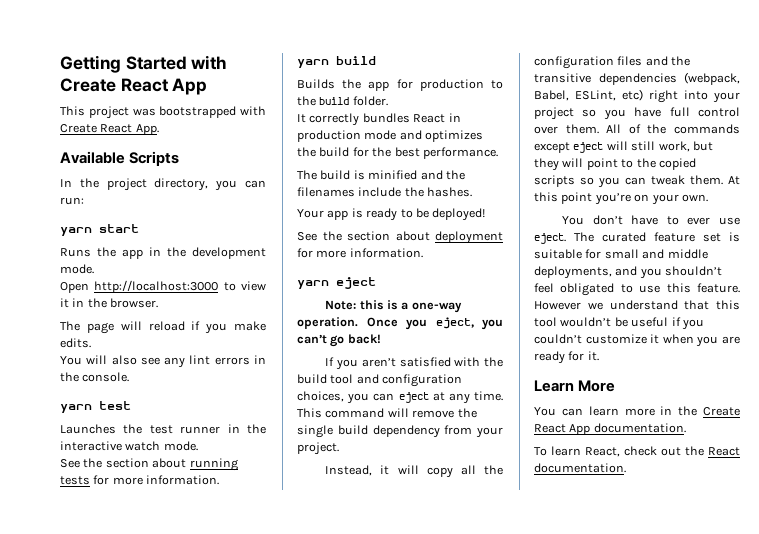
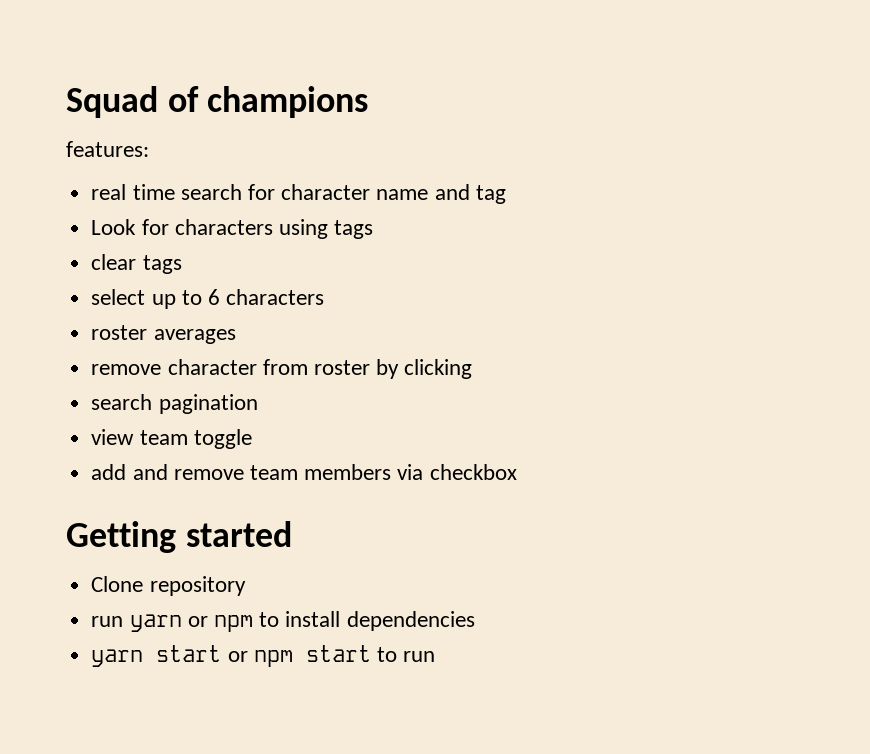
[60,55,228,73] [60,78,208,95] [60,106,266,119] [60,124,159,135] [60,151,180,166] [60,178,266,191] [60,197,84,205] [60,224,139,236] [60,247,266,259] [60,264,94,274] [60,280,266,293] [60,298,159,308] [60,321,266,334] [60,338,91,348] [60,355,266,368] [60,372,130,382] [60,401,131,413] [60,424,266,434] [60,441,198,451] [60,458,238,471] [60,475,220,485] [297,56,376,68] [297,79,503,91] [297,96,388,106] [297,113,461,126] [297,130,484,142] [297,147,498,159] [297,170,465,180] [297,187,473,197] [297,208,486,221] [297,231,503,244] [297,248,423,258] [297,277,376,289] [325,300,462,313] [297,317,503,330] [297,334,381,347] [325,357,503,370] [297,374,463,387] [297,391,503,404] [297,408,477,418] [297,425,503,438] [297,442,339,455] [325,465,503,478] [534,56,691,69] [534,72,740,85] [534,89,740,103] [534,107,740,120] [534,124,740,134] [534,141,713,153] [534,158,696,171] [534,175,740,188] [534,192,708,205] [562,215,740,225] [534,232,740,244] [534,249,708,259] [534,266,723,279] [534,283,740,296] [534,300,740,310] [534,317,704,330] [534,334,740,347] [534,351,599,364] [534,380,616,392] [534,406,740,416] [534,423,686,435] [534,446,740,457] [534,463,626,473] Getting Started with Create React App // This project was bootstrapped with Create React App. // Available Scripts // In the project directory, you can run: // yarn start // Runs the app in the development mode. // Open http://localhost:3000 to view it in the browser. // The page will reload if you make edits. // You will also see any lint errors in the console. // yarn test // Launches the test runner in the interactive watch mode. // See the section about running tests for more information. // yarn build // Builds the app for production to the build folder. // It correctly bundles React in production mode and optimizes the build for the best performance. // The build is minified and the filenames include the hashes. // Your app is ready to be deployed! // See the section about deployment for more information. // yarn eject // Note: this is a one-way operation. Once you eject, you can’t go back! // If you aren’t satisfied with the build tool and configuration choices, you can eject at any time. This command will remove the single build dependency from your project. // Instead, it will copy all the configuration files and the transitive dependencies (webpack, Babel, ESLint, etc) right into your project so you have full control over them. All of the commands except eject will still work, but they will point to the copied scripts so you can tweak them. At this point you’re on your own. // You don’t have to ever use eject. The curated feature set is suitable for small and middle deployments, and you shouldn’t feel obligated to use this feature. However we understand that this tool wouldn’t be useful if you couldn’t customize it when you are ready for it. // Learn More // You can learn more in the Create React App documentation. // To learn React, check out the React documentation. -> [66,86,369,118] [66,141,149,157] [91,184,506,204] [91,219,374,239] [91,254,182,274] [91,289,325,309] [91,325,236,344] [91,359,473,379] [91,394,258,414] [91,429,252,449] [91,464,517,480] [66,521,292,553] [91,576,246,596] [91,611,475,632] [91,645,436,667] Squad of champions // features: // real time search for character name and tag // Look for characters using tags // clear tags // select up to 6 characters // roster averages // remove character from roster by clicking // search pagination // view team toggle // add and remove team members via checkbox // Getting started // Clone repository // run yarn or npm to install dependencies // yarn start or npm start to run

